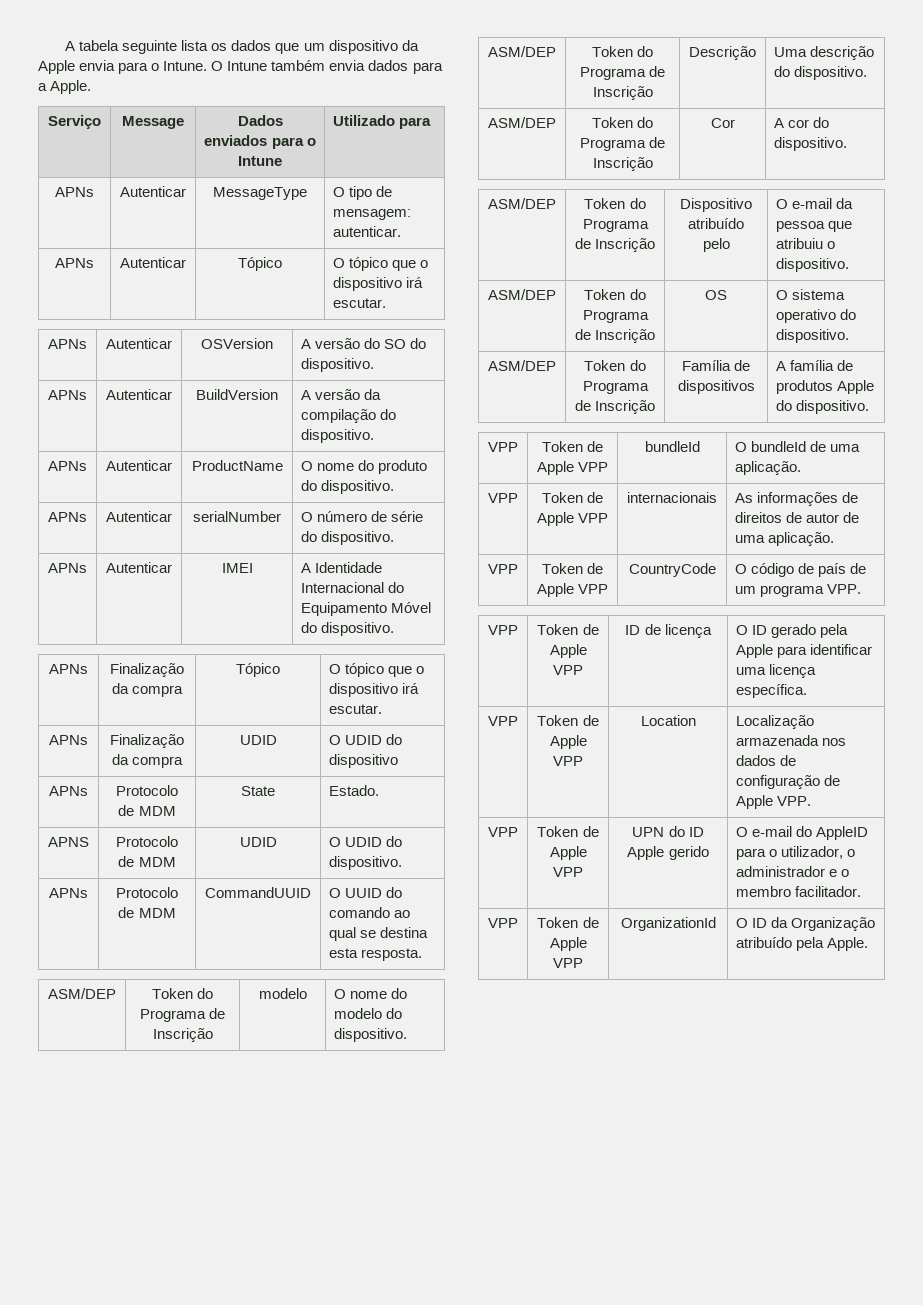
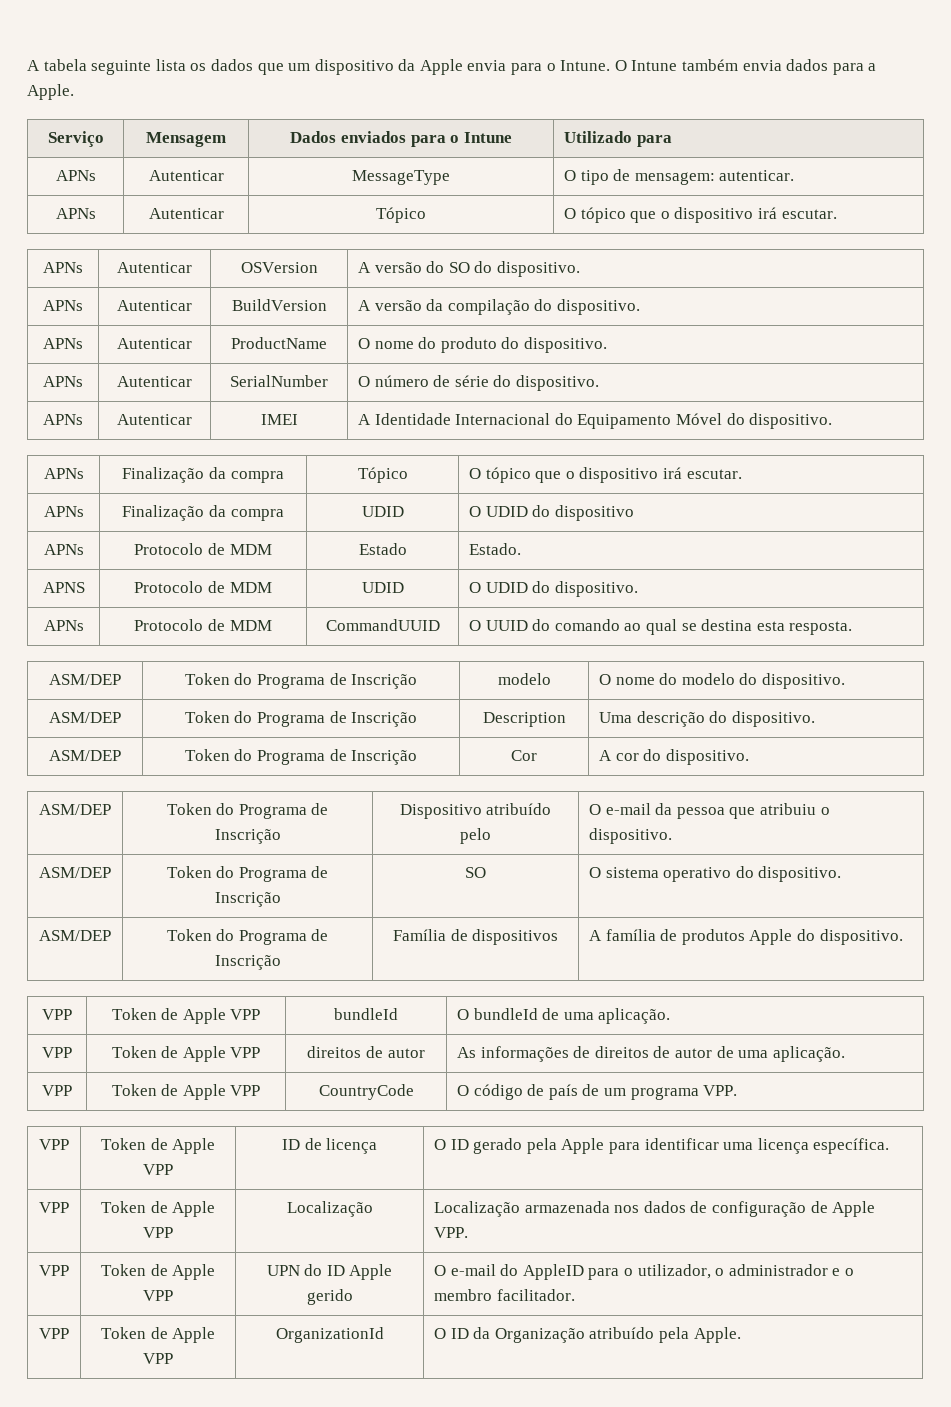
[122,116,184,129] Message -> [146,132,226,147] Mensagem
[193,511,281,522] serialNumber -> [230,375,328,387] SerialNumber
[241,786,275,796] State -> [358,543,407,555] Estado
[689,46,756,60] Descrição -> [482,712,566,727] Description
[705,290,727,300] OS -> [465,867,486,878] SO
[627,492,717,503] internacionais -> [307,1046,425,1058] direitos de autor
[640,715,696,726] Location -> [286,1201,373,1217] Localização

